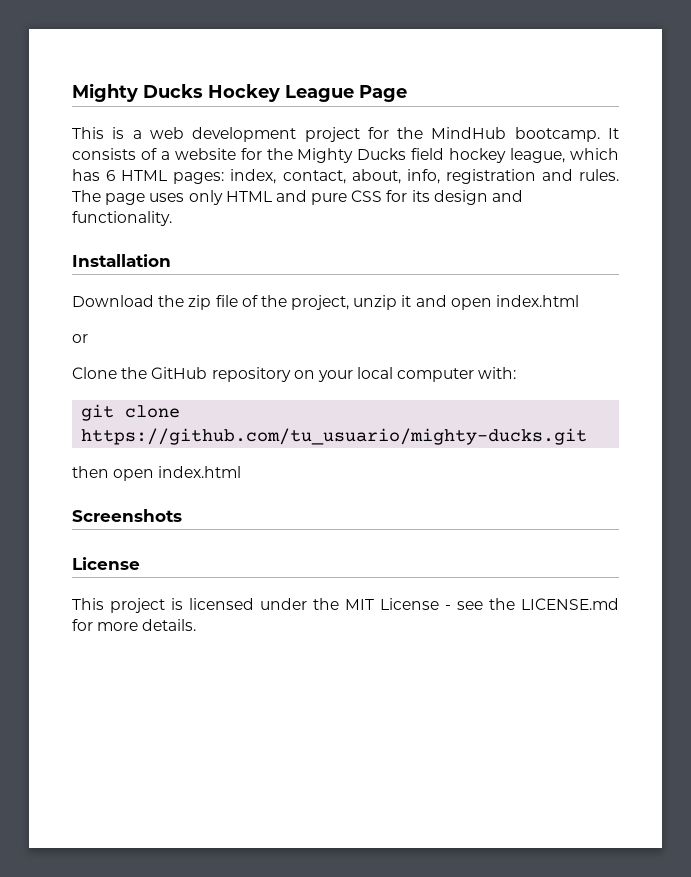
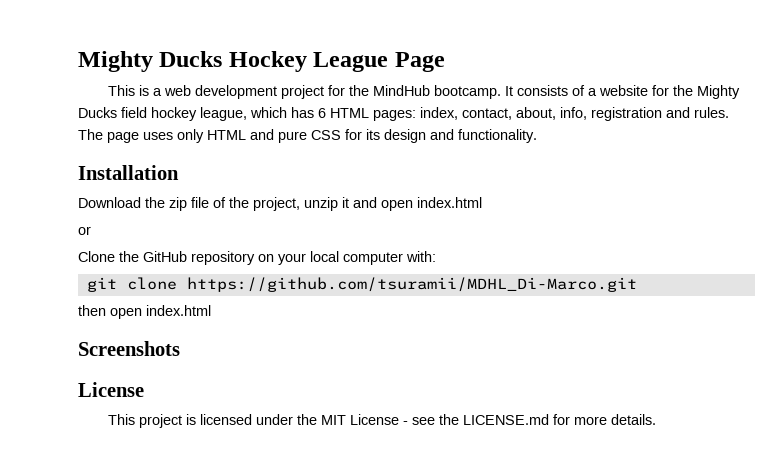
[81,428,588,445] https://github.com/tu_usuario/mighty-ducks.git -> [186,277,637,292] https://github.com/tsuramii/MDHL_Di-Marco.git

